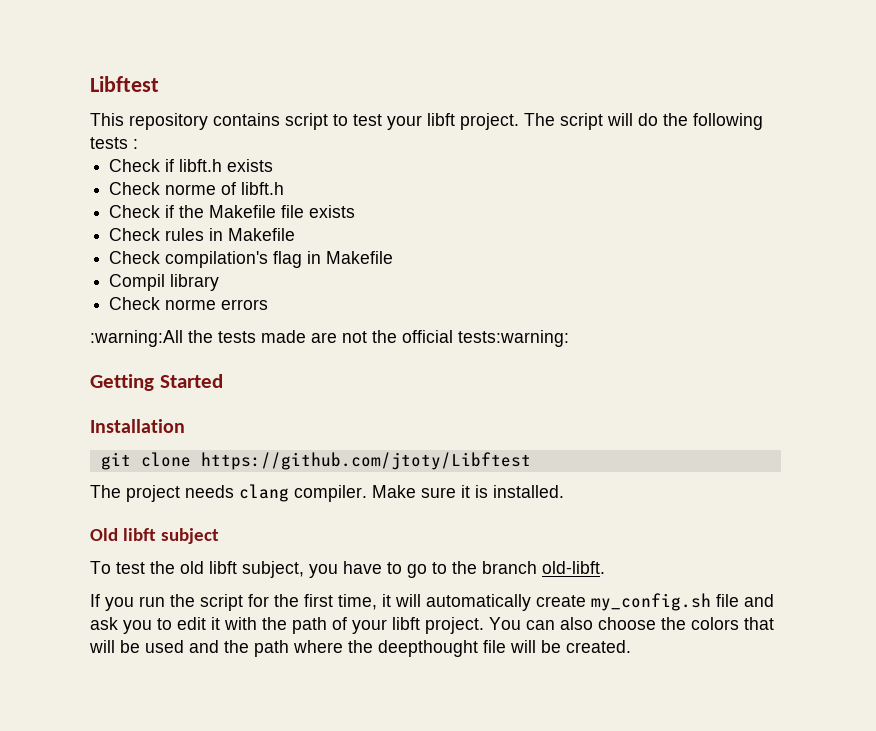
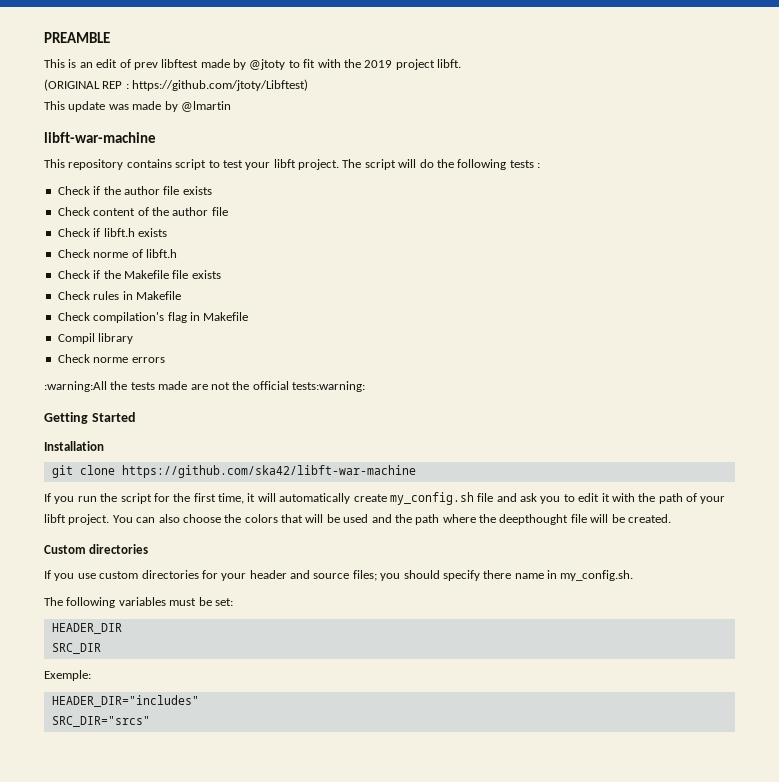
[90,76,159,92] Libftest -> [44,32,110,43] [44,59,461,70] [44,79,309,91] [44,101,231,112] [44,132,156,143] PREAMBLE // This is an edit of prev libftest made by @jtoty to fit with the 2019 project libft. // (ORIGINAL REP : https://github.com/jtoty/Libftest) // This update was made by @lmartin // libft-war-machine
(138, 144) none -> [57,186,212,195] [57,207,228,216] // Check if the author file exists // Check content of the author file
[200,452,531,470] [90,484,564,502] [90,528,219,544] [90,561,605,578] https://github.com/jtoty/Libftest // The project needs clang compiler. Make sure it is installed. // Old libft subject // To test the old libft subject, you have to go to the branch old-libft. -> [121,465,416,478] https://github.com/ska42/libft-war-machine
(631, 646) none -> [44,544,149,554] [44,570,634,581] [44,597,233,608] [51,623,122,634] [51,643,101,654] [44,670,91,681] [51,695,199,707] [51,716,150,727] // Custom directories // If you use custom directories for your header and source files; you should specify there name in my_config.sh. // The following variables must be set: // HEADER_DIR // SRC_DIR // Exemple: // HEADER_DIR="includes" // SRC_DIR="srcs"

